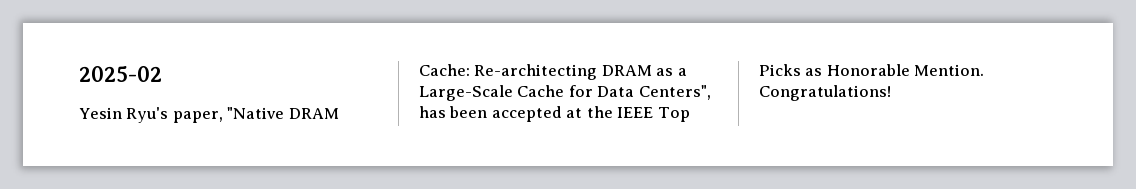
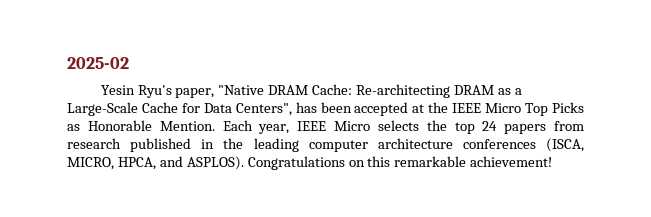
(654, 112) none -> [485,103,522,113] Micro
[759,85,891,101] Congratulations! -> [222,120,584,134] [67,138,584,152] [67,156,553,170] Each year, IEEE Micro selects the top 24 papers from research published in the leading computer architecture conferences (ISCA, MICRO, HPCA, and ASPLOS). Congratulations on this remarkable achievement!

